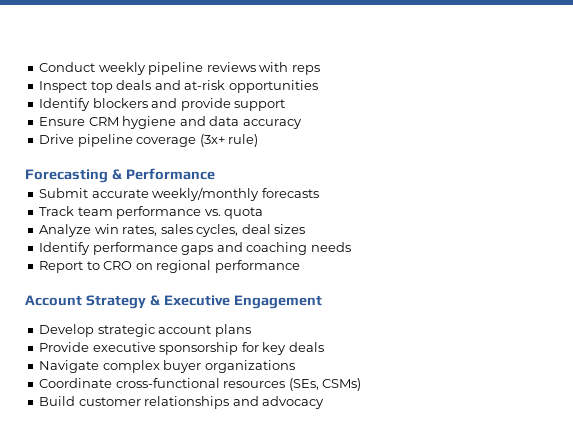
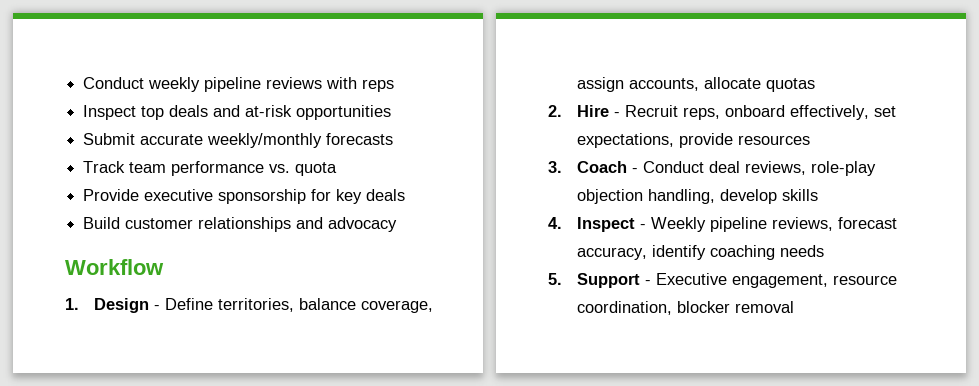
[39,98,286,111] [39,116,302,129] [39,134,259,147] [25,168,215,183] // Identify blockers and provide support // Ensure CRM hygiene and data accuracy // Drive pipeline coverage (3x+ rule) // Forecasting & Performance -> (392, 112) none
[39,224,306,237] [39,242,351,255] [39,260,300,273] [25,295,322,309] [39,324,251,337] // Analyze win rates, sales cycles, deal sizes // Identify performance gaps and coaching needs // Report to CRO on regional performance // Account Strategy & Executive Engagement // Develop strategic account plans -> (338, 169) none
[39,360,295,373] [39,378,362,391] // Navigate complex buyer organizations // Coordinate cross-functional resources (SEs, CSMs) -> (406, 195) none
(325, 402) none -> [65,259,164,275] [65,298,434,313] [577,77,816,92] [548,105,897,120] [577,133,811,148] [548,161,877,176] [577,189,819,204] [548,217,898,232] [577,245,825,260] [548,273,898,288] [577,301,795,315] // Workflow // 1. Design - Define territories, balance coverage, assign accounts, allocate quotas // 2. Hire - Recruit reps, onboard effectively, set expectations, provide resources // 3. Coach - Conduct deal reviews, role-play objection handling, develop skills // 4. Inspect - Weekly pipeline reviews, forecast accuracy, identify coaching needs // 5. Support - Executive engagement, resource coordination, blocker removal

